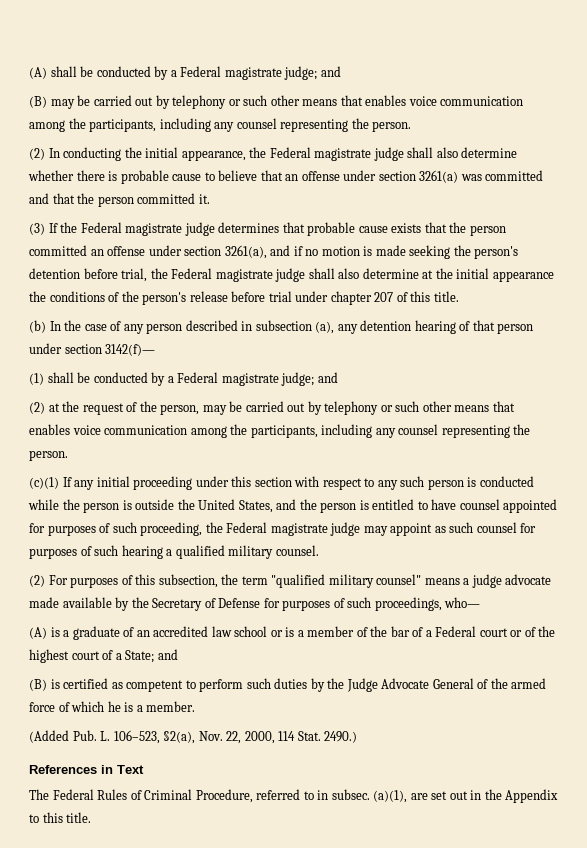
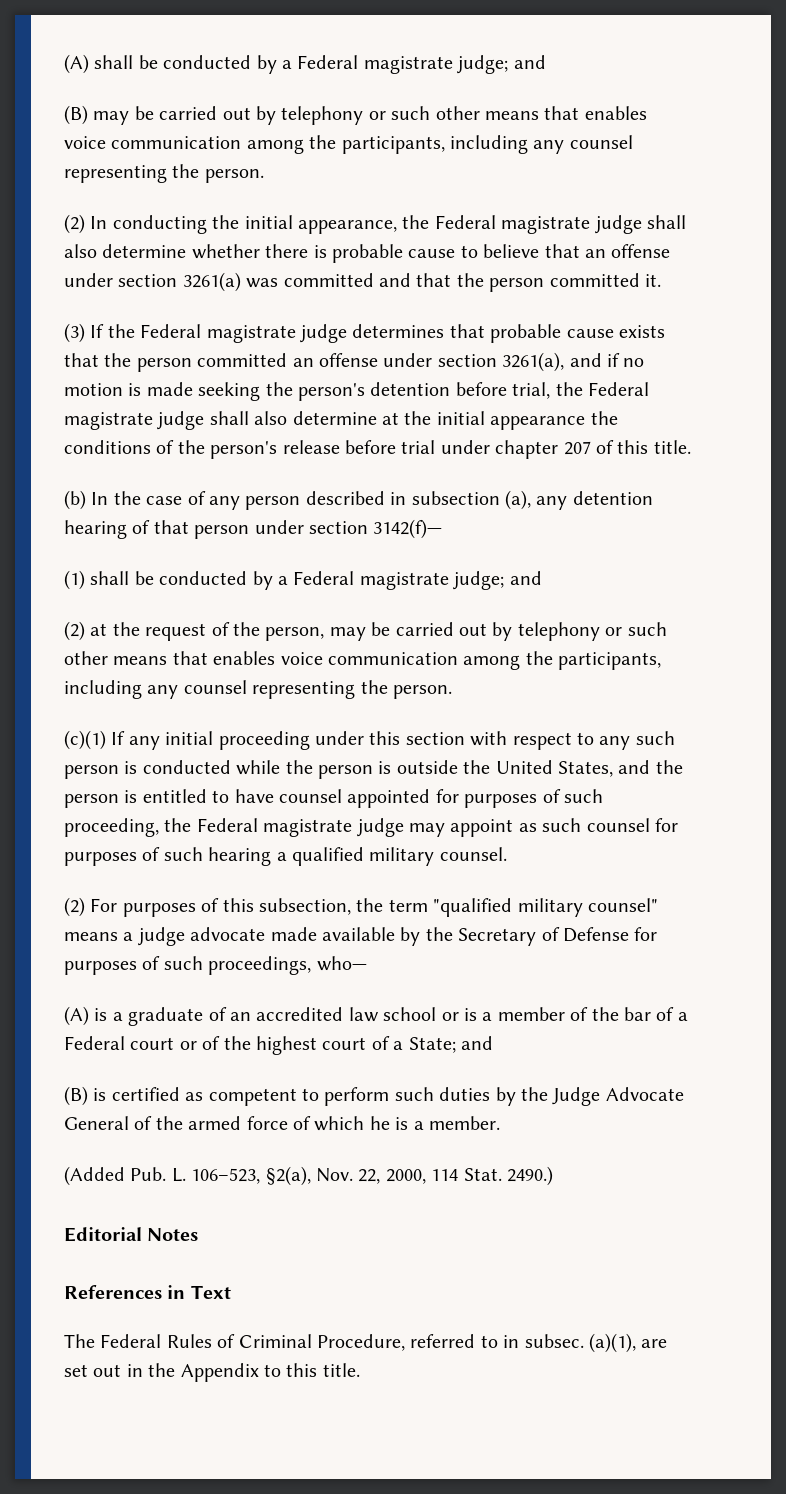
(358, 737) none -> [64,1227,199,1242] // Editorial Notes

